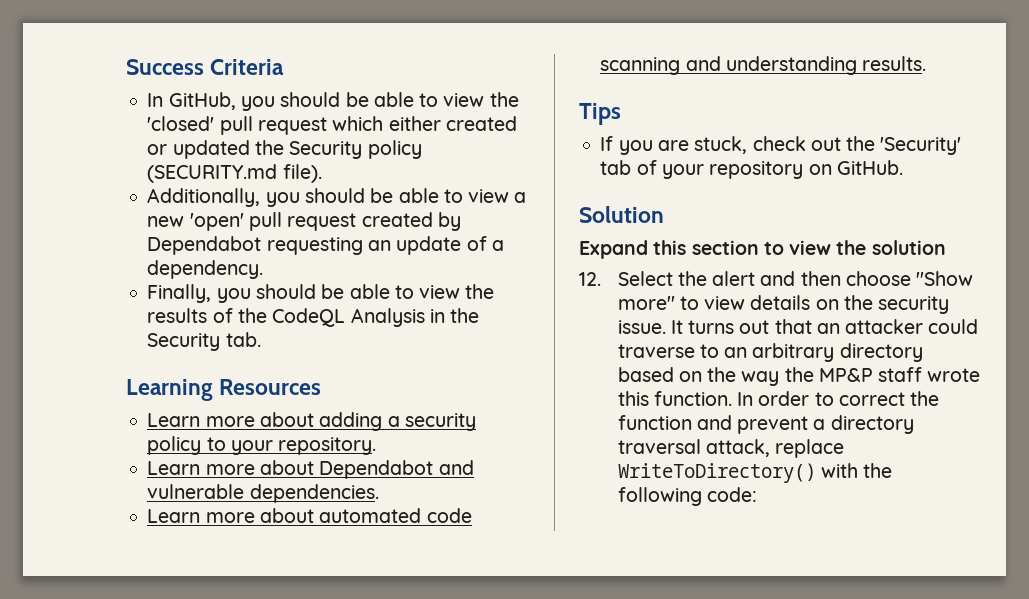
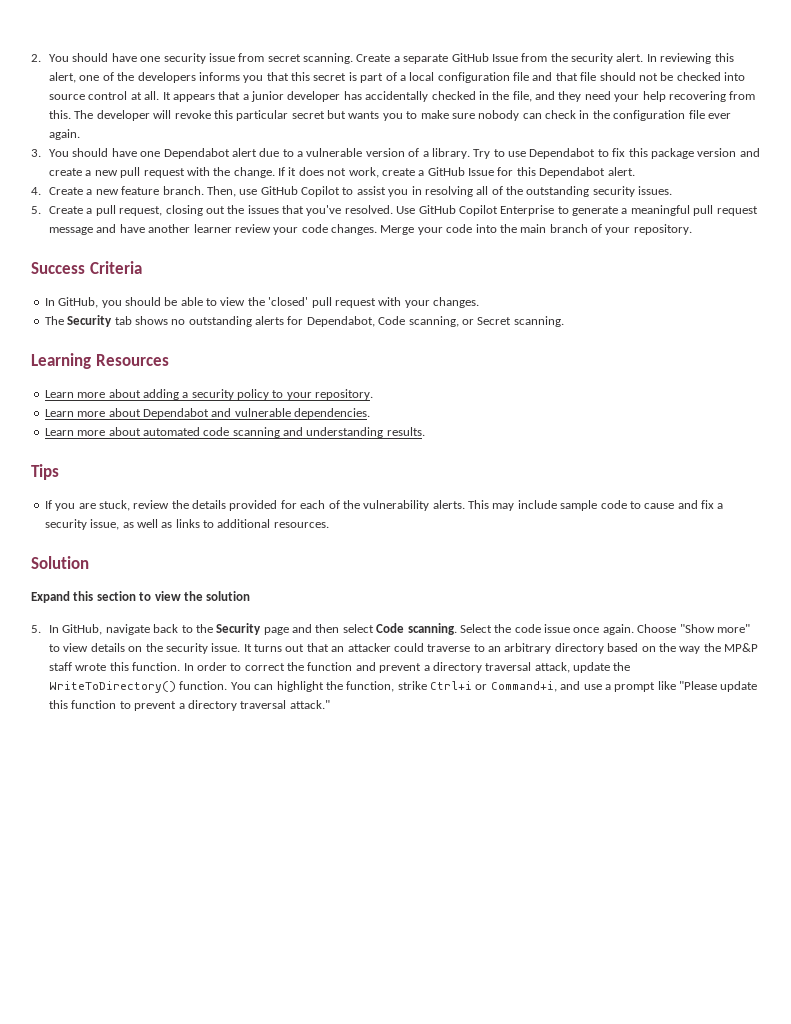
(126, 67) none -> [31,53,734,64] [49,72,746,83] [49,91,756,102] [49,110,731,121] [49,129,81,140] [31,148,760,159] [49,167,635,178] [31,186,673,197] [31,205,758,216] [49,224,692,235] 2. You should have one security issue from secret scanning. Create a separate GitHub Issue from the security alert. In reviewing this alert, one of the developers informs you that this secret is part of a local configuration file and that file should not be checked into source control at all. It appears that a junior developer has accidentally checked in the file, and they need your help recovering from this. The developer will revoke this particular secret but wants you to make sure nobody can check in the configuration file ever again. // 3. You should have one Dependabot alert due to a vulnerable version of a library. Try to use Dependabot to fix this package version and create a new pull request with the change. If it does not work, create a GitHub Issue for this Dependabot alert. // 4. Create a new feature branch. Then, use GitHub Copilot to assist you in resolving all of the outstanding security issues. // 5. Create a pull request, closing out the issues that you've resolved. Use GitHub Copilot Enterprise to generate a meaningful pull request message and have another learner review your code changes. Merge your code into the main branch of your repository. //
[332,116,517,131] [147,140,422,159] [147,164,322,183] [147,188,527,207] [147,212,461,231] [147,236,504,255] [147,260,264,279] [147,284,495,303] [147,308,480,327] [147,332,261,351] which either created or updated the Security policy (SECURITY.md file). // Additionally, you should be able to view a new 'open' pull request created by Dependabot requesting an update of a dependency. // Finally, you should be able to view the results of the CodeQL Analysis in the Security tab. -> [378,297,479,308] [44,315,564,327] with your changes. // The Security tab shows no outstanding alerts for Dependabot, Code scanning, or Secret scanning.
[752,136,962,155] [600,160,903,179] check out the 'Security' tab of your repository on GitHub. -> [133,500,724,511] [44,519,329,530] review the details provided for each of the vulnerability alerts. This may include sample code to cause and fix a security issue, as well as links to additional resources.
[579,271,911,286] 12. Select the alert and then choose -> [31,623,677,635] 5. In GitHub, navigate back to the Security page and then select Code scanning. Select the code issue once again. Choose
[775,439,845,458] [617,463,893,483] [617,487,757,506] replace WriteToDirectory() with the following code: -> [573,662,631,673] [49,681,758,693] [49,700,330,711] update the WriteToDirectory() function. You can highlight the function, strike Ctrl+i or Command+i, and use a prompt like "Please update this function to prevent a directory traversal attack."

